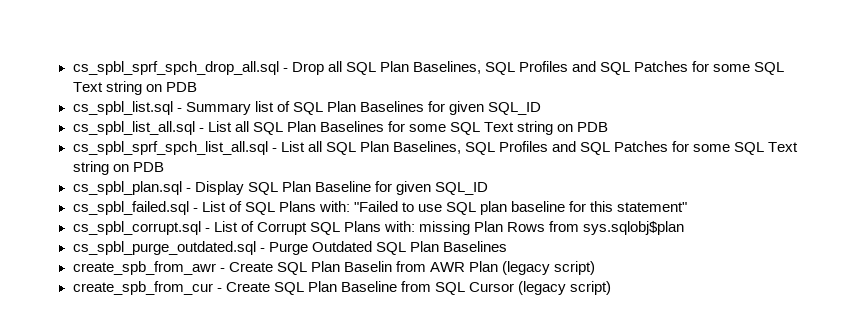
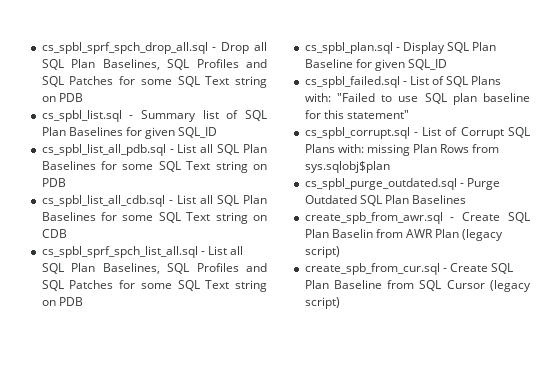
[72,121,195,135] cs_spbl_list_all.sql -> [41,144,166,156] cs_spbl_list_all_pdb.sql
(609, 127) none -> [41,195,267,207] [41,212,268,224] [41,229,67,238] // cs_spbl_list_all_cdb.sql - List all SQL Plan Baselines for some SQL Text string on CDB
[72,261,216,275] create_spb_from_awr -> [304,212,443,224] create_spb_from_awr.sql
[72,281,213,295] create_spb_from_cur -> [304,263,440,275] create_spb_from_cur.sql

